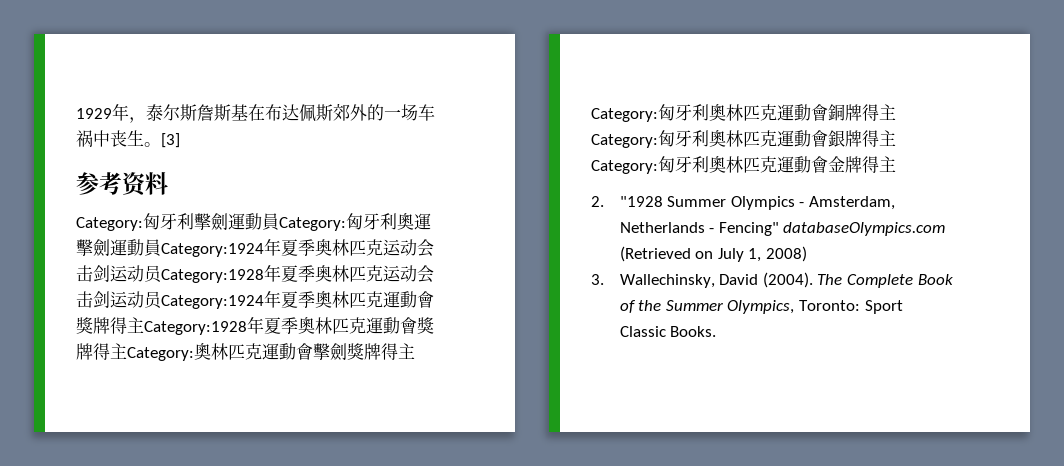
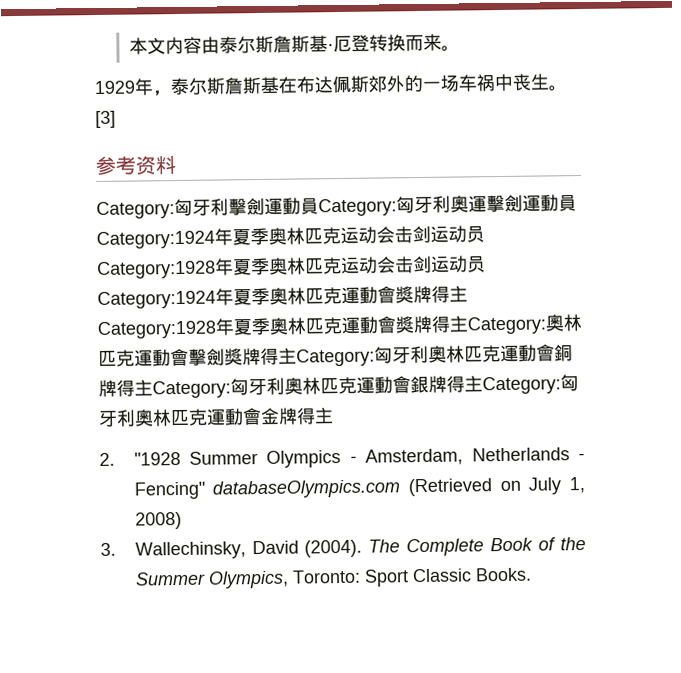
(76, 113) none -> [128,33,460,55] 本文内容由泰尔斯詹斯基·厄登转换而来。 //

